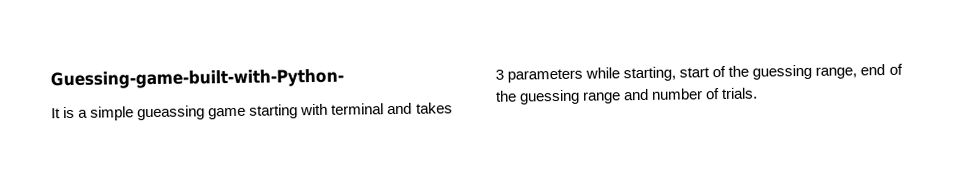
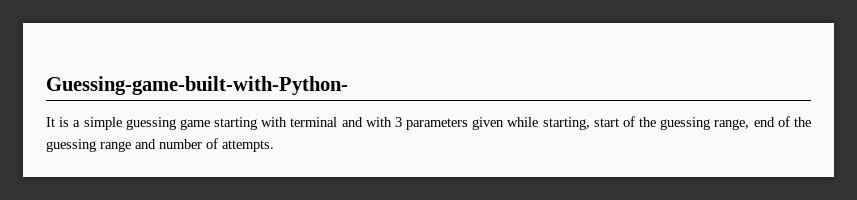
[137,105,206,121] gueassing -> [125,117,176,130] guessing
[415,102,453,114] takes -> [365,117,392,127] with
(584, 75) none -> [472,117,505,130] given
[721,87,759,100] trials. -> [222,140,274,152] attempts.

